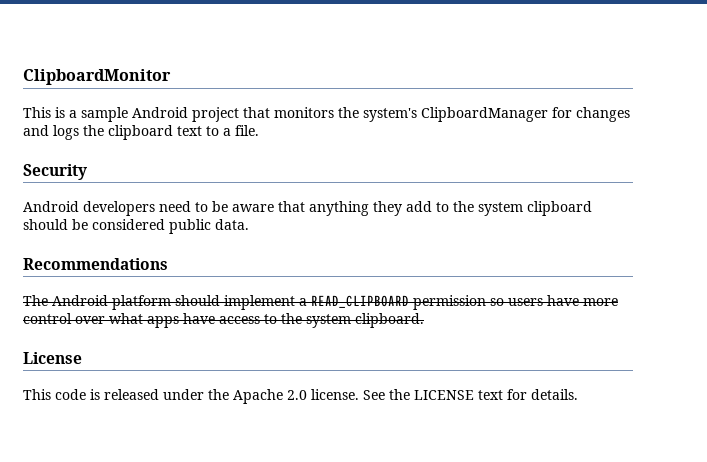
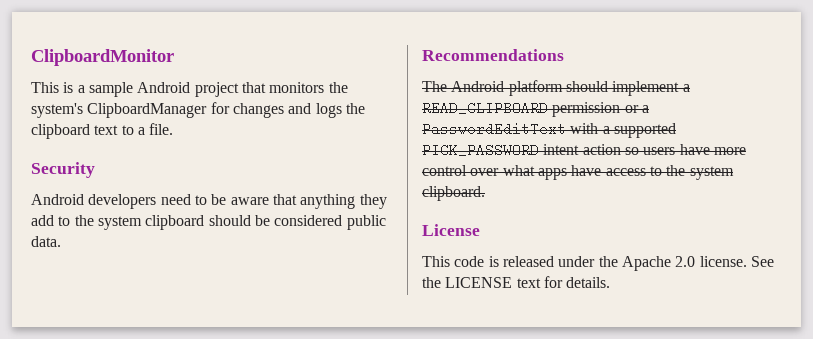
(486, 302) none -> [624,105,649,113] [422,122,676,138] [422,143,621,157] or a PasswordEditText with a supported PICK_PASSWORD intent action

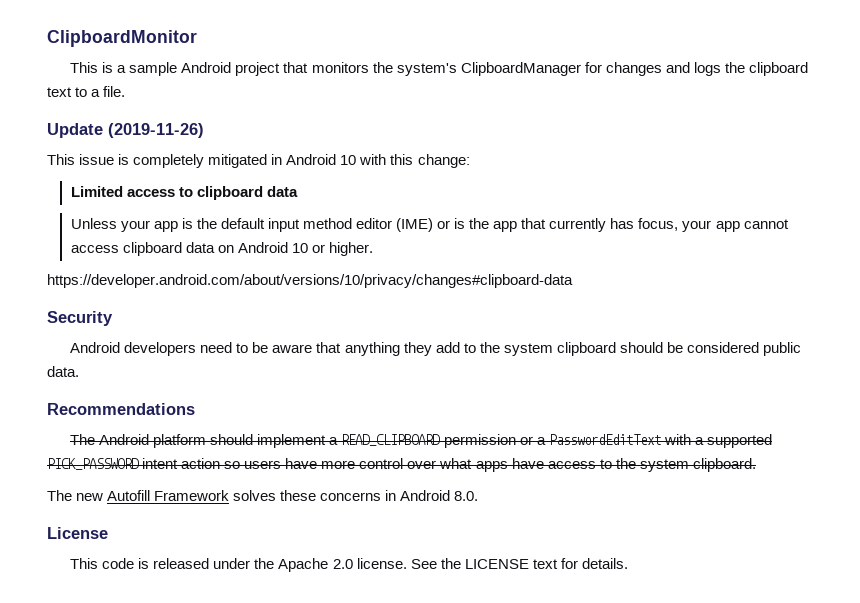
(174, 129) none -> [47,123,204,138] [47,154,470,168] [70,186,298,200] [70,218,789,232] [70,242,373,256] [47,274,573,288] // Update (2019-11-26) // This issue is completely mitigated in Android 10 with this change: // Limited access to clipboard data // Unless your app is the default input method editor (IME) or is the app that currently has focus, your app cannot access clipboard data on Android 10 or higher. // https://developer.android.com/about/versions/10/privacy/changes#clipboard-data
(485, 193) none -> [47,490,479,501] // The new Autofill Framework solves these concerns in Android 8.0.

